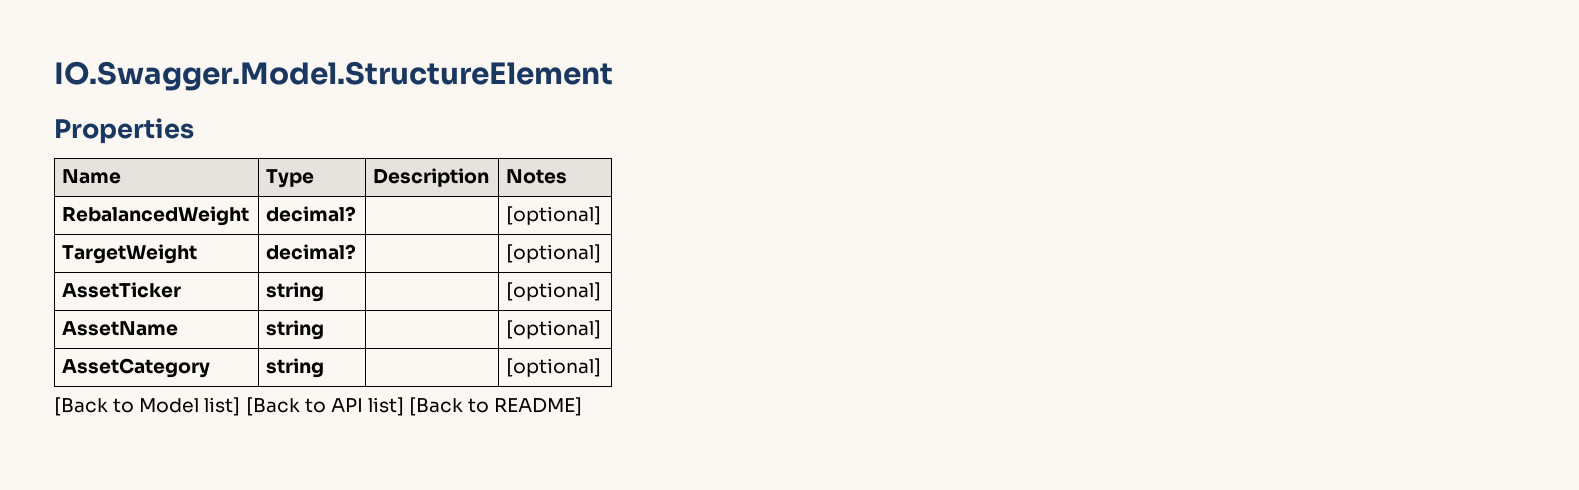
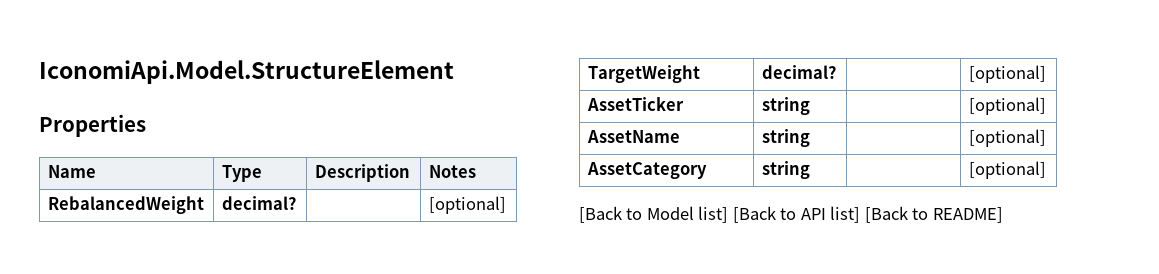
[54,61,613,91] IO.Swagger.Model.StructureElement -> [39,60,454,84] IconomiApi.Model.StructureElement

